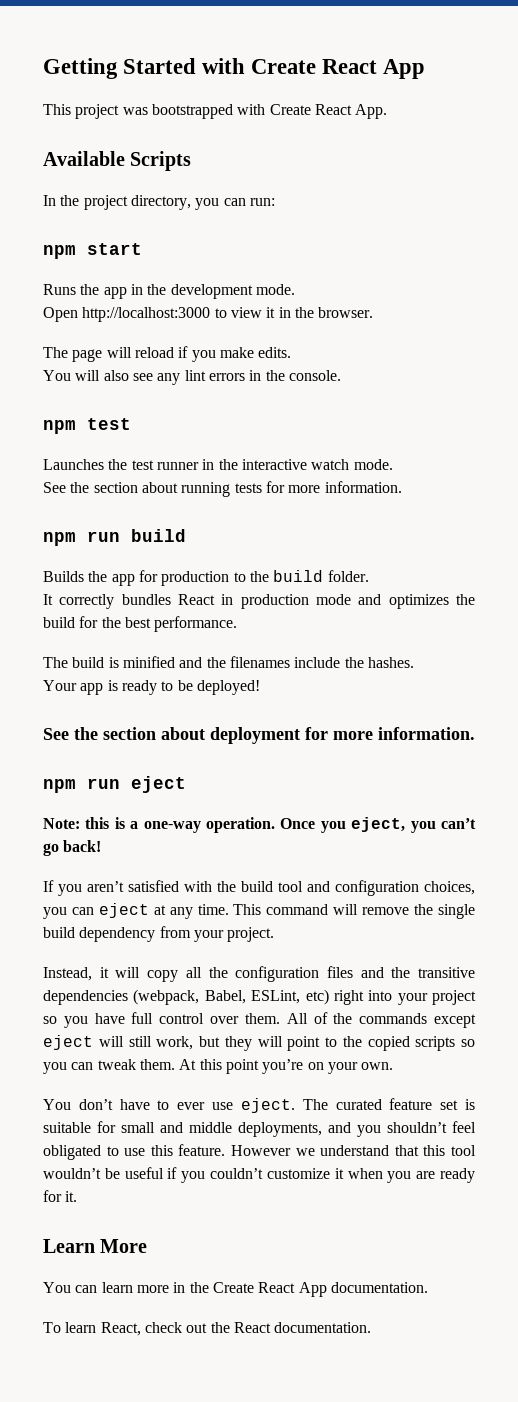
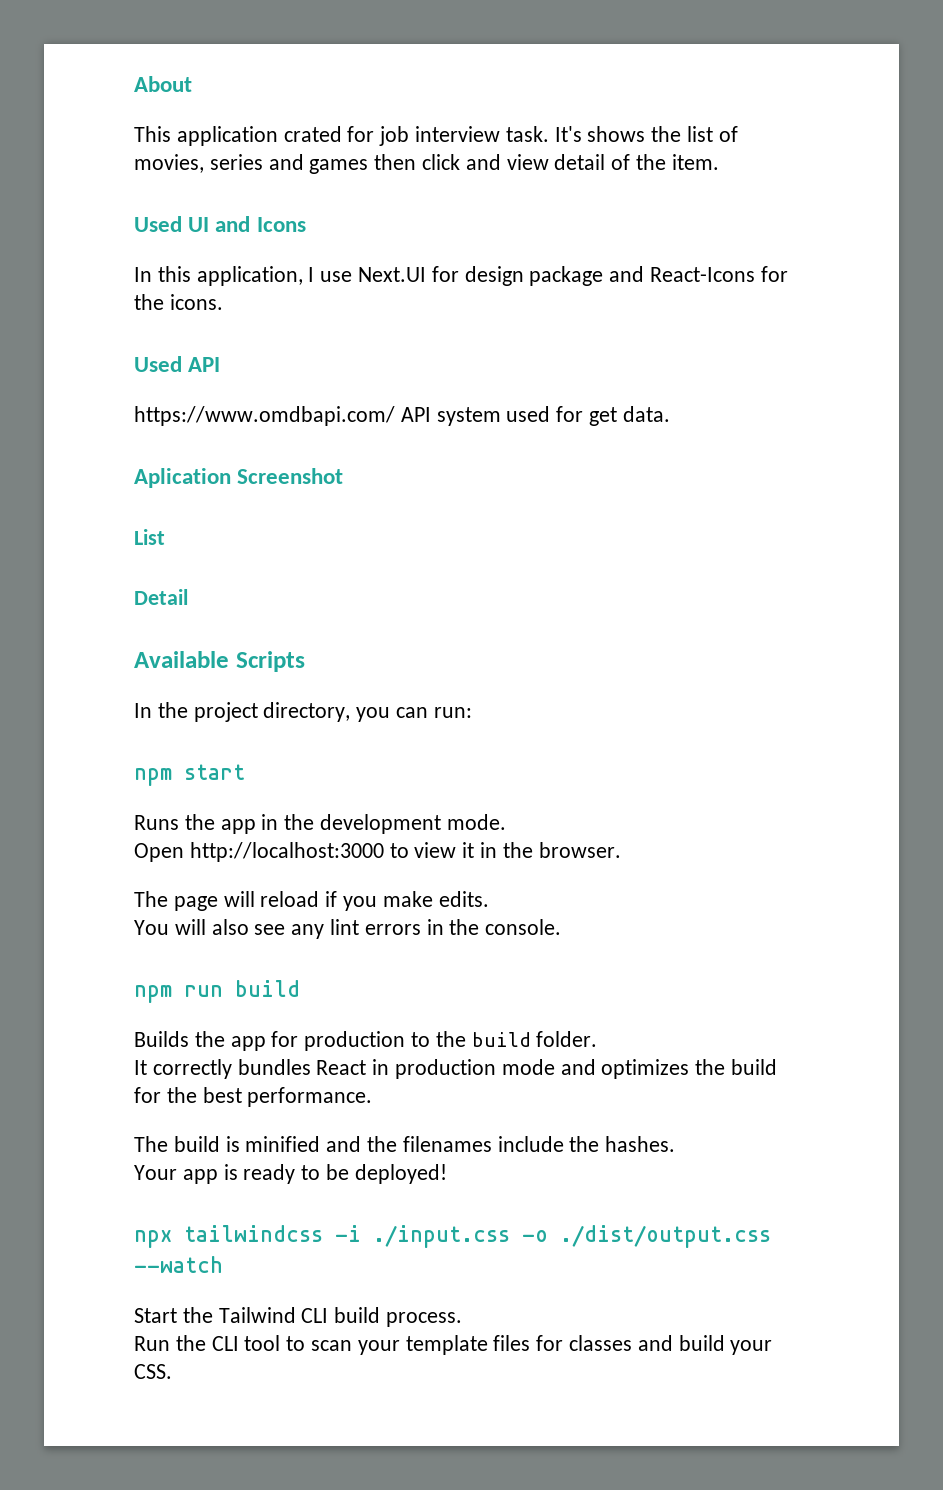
[43,58,426,79] [43,104,388,119] Getting Started with Create React App // This project was bootstrapped with Create React App. -> [134,76,192,92] [134,126,738,146] [134,154,719,174] [134,216,306,232] [134,266,788,286] [134,294,223,310] [134,356,221,372] [134,406,670,426] [134,468,344,488] [134,529,165,545] [134,589,188,605] About // This application crated for job interview task. It's shows the list of movies, series and games then click and view detail of the item. // Used UI and Icons // In this application, I use Next.UI for design package and React-Icons for the icons. // Used API // https://www.omdbapi.com/ API system used for get data. // Aplication Screenshot // List // Detail
[43,418,131,434] [43,459,393,470] [43,481,402,497] // npm test // Launches the test runner in the interactive watch mode. // See the section about running tests for more information. -> (562, 927) none
[43,727,475,744] [43,776,186,793] [43,817,476,833] [43,840,102,856] [43,880,475,896] [43,903,476,919] [43,926,275,942] [43,966,475,982] [43,989,476,1005] [43,1012,476,1028] [43,1035,475,1051] [43,1059,394,1074] [43,1098,475,1113] [43,1121,476,1137] [43,1144,477,1160] [43,1167,475,1183] [43,1190,78,1202] [43,1239,148,1253] [43,1282,428,1297] [43,1322,372,1336] See the section about deployment for more information. // npm run eject // Note: this is a one-way operation. Once you eject, you can’t go back! // If you aren’t satisfied with the build tool and configuration choices, you can eject at any time. This command will remove the single build dependency from your project. // Instead, it will copy all the configuration files and the transitive dependencies (webpack, Babel, ESLint, etc) right into your project so you have full control over them. All of the commands except eject will still work, but they will point to the copied scripts so you can tweak them. At this point you’re on your own. // You don’t have to ever use eject. The curated feature set is suitable for small and middle deployments, and you shouldn’t feel obligated to use this feature. However we understand that this tool wouldn’t be useful if you couldn’t customize it when you are ready for it. // Learn More // You can learn more in the Create React App documentation. // To learn React, check out the React documentation. -> [134,1225,771,1248] [134,1256,223,1273] [134,1307,463,1327] [134,1335,773,1355] [134,1364,172,1379] npx tailwindcss -i ./input.css -o ./dist/output.css --watch // Start the Tailwind CLI build process. // Run the CLI tool to scan your template files for classes and build your CSS.

